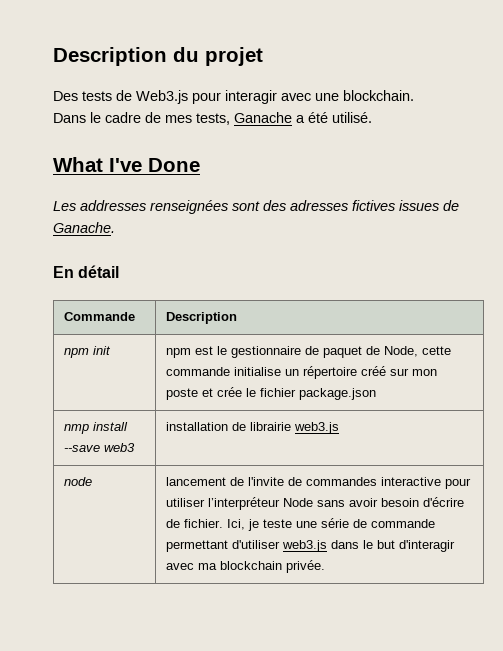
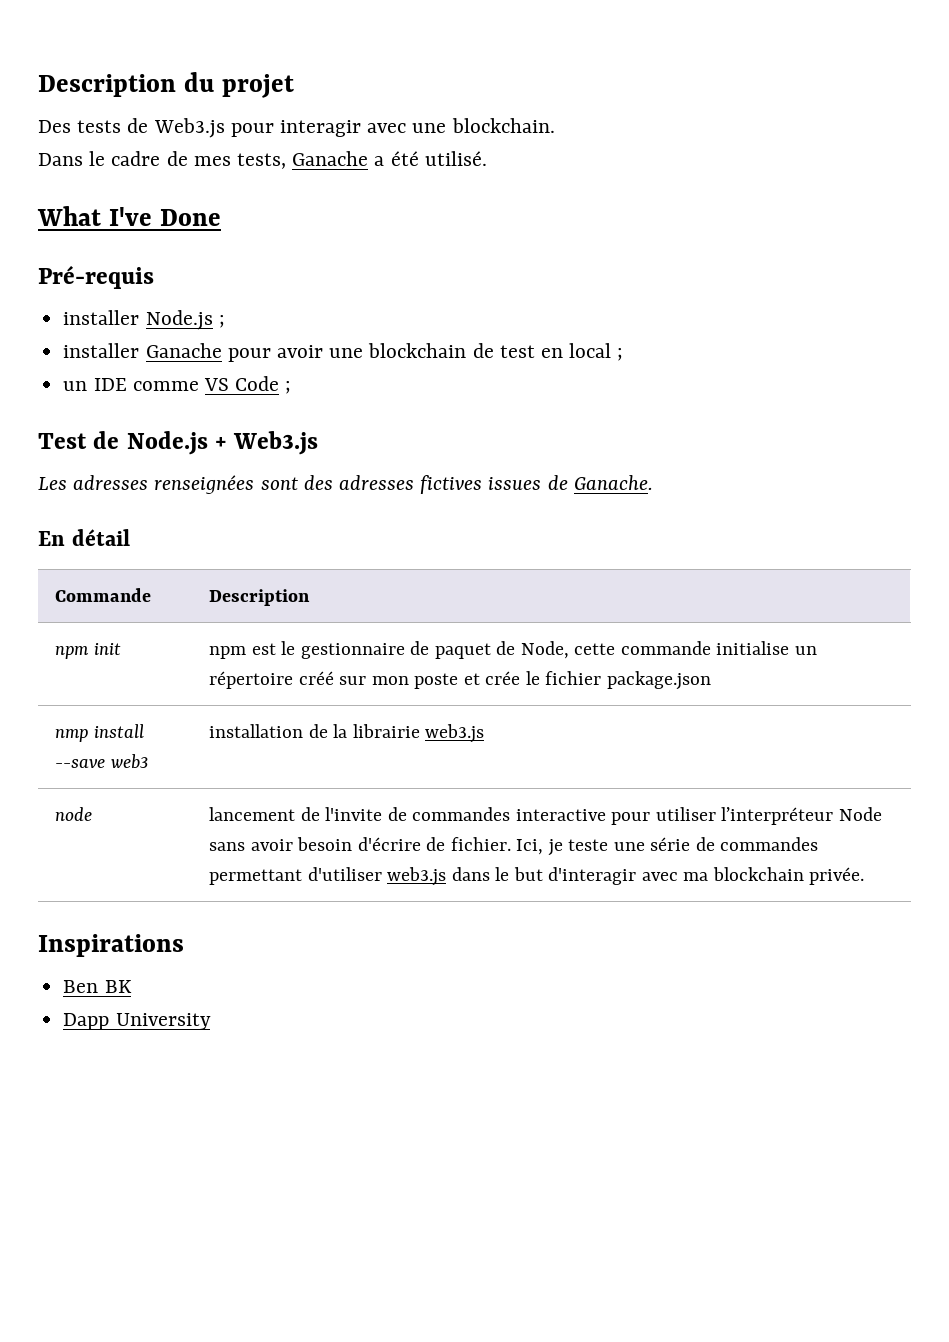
(200, 165) none -> [38,265,154,289] [63,310,225,330] [63,343,624,362] [63,376,292,394] [38,431,319,455] // Pré-requis // installer Node.js ; // installer Ganache pour avoir une blockchain de test en local ; // un IDE comme VS Code ; // Test de Node.js + Web3.js
[80,200,146,211] addresses -> [73,475,149,490] adresses
(247, 426) none -> [333,724,348,738] la
[371,519,436,528] commande -> [720,837,819,851] commandes
(326, 566) none -> [38,934,184,957] [63,980,132,993] [63,1013,211,1030] // Inspirations // Ben BK // Dapp University

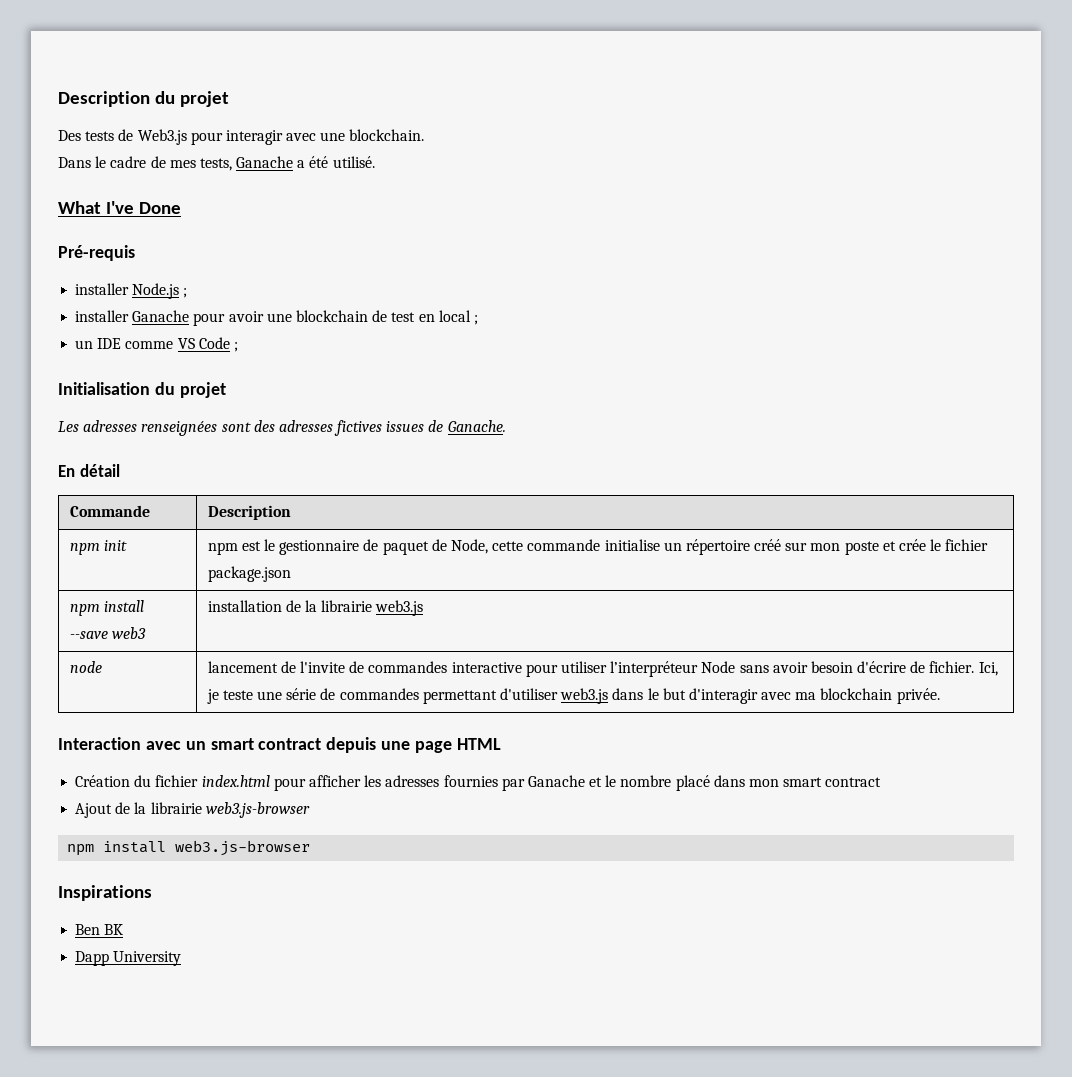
[38,431,319,455] Test de Node.js + Web3.js -> [58,382,226,398] Initialisation du projet
[54,729,88,742] nmp -> [69,604,100,616] npm
(865, 876) none -> [58,737,501,753] [75,775,882,791] [75,802,310,818] [67,840,311,856] // Interaction avec un smart contract depuis une page HTML // Création du fichier index.html pour afficher les adresses fournies par Ganache et le nombre placé dans mon smart contract // Ajout de la librairie web3.js-browser // npm install web3.js-browser

